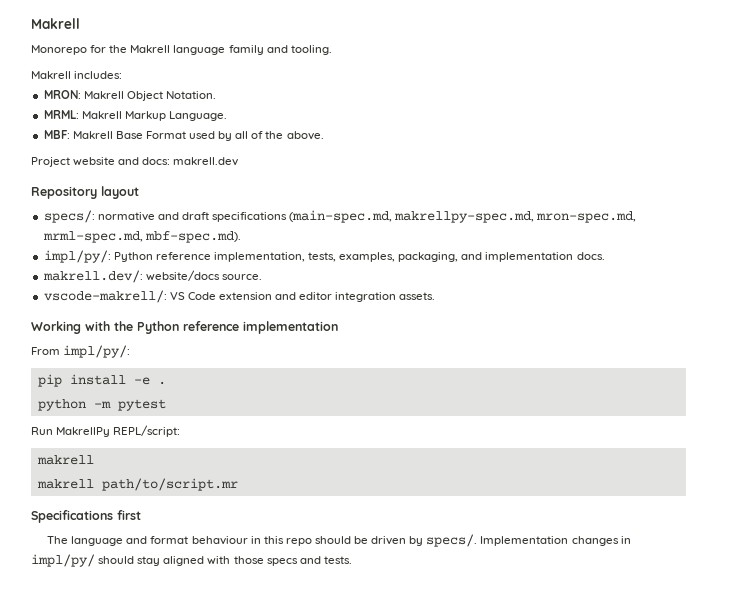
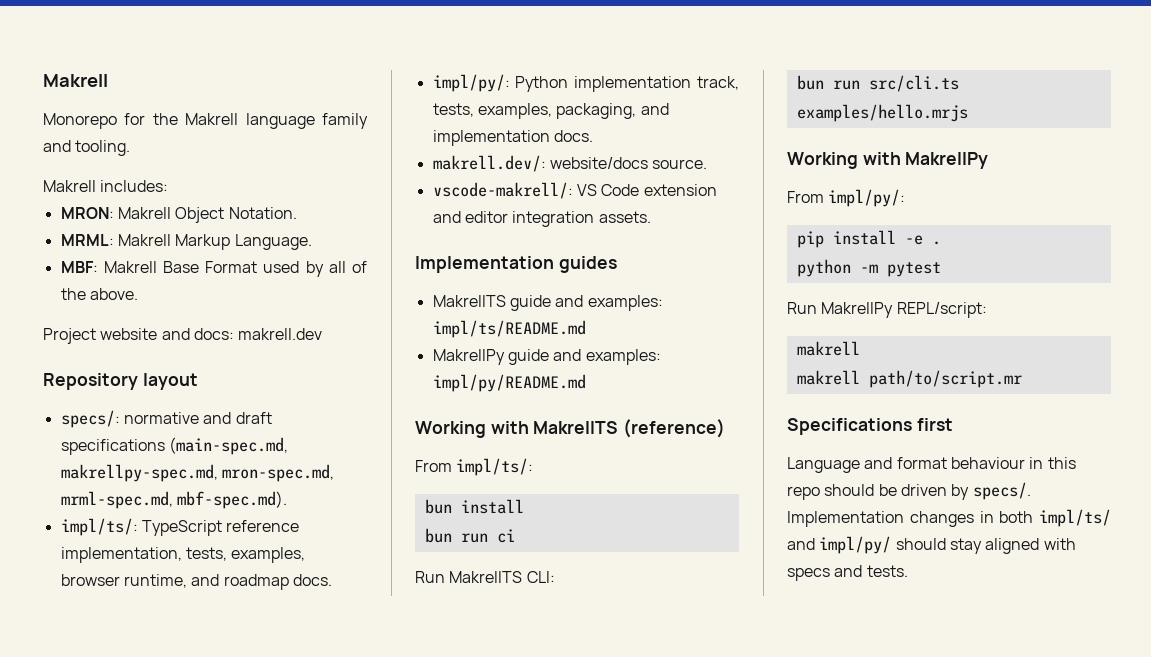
(241, 237) none -> [60,518,300,536] [60,547,306,563] [60,574,332,590] // impl/ts/: TypeScript reference implementation, tests, examples, browser runtime, and roadmap docs.
[155,252,305,262] reference implementation, -> [574,76,739,92] implementation track,
[31,321,338,334] Working with the Python reference implementation -> [415,256,617,273] [432,295,663,311] [432,320,586,338] [432,349,661,365] [432,374,586,392] [415,419,726,438] [415,458,534,476] [424,499,524,514] [424,528,515,543] [415,571,555,583] [796,75,959,92] [796,104,968,122] [787,152,989,169] Implementation guides // MakrellTS guide and examples: impl/ts/README.md // MakrellPy guide and examples: impl/py/README.md // Working with MakrellTS (reference) // From impl/ts/: // bun install // bun run ci // Run MakrellTS CLI: // bun run src/cli.ts examples/hello.mrjs // Working with MakrellPy
[47,536,124,546] The language -> [787,457,860,473] Language
(631, 540) none -> [999,509,1111,527] [787,538,815,550] both impl/ts/ and
[233,556,264,564] those -> (1076, 544) none

